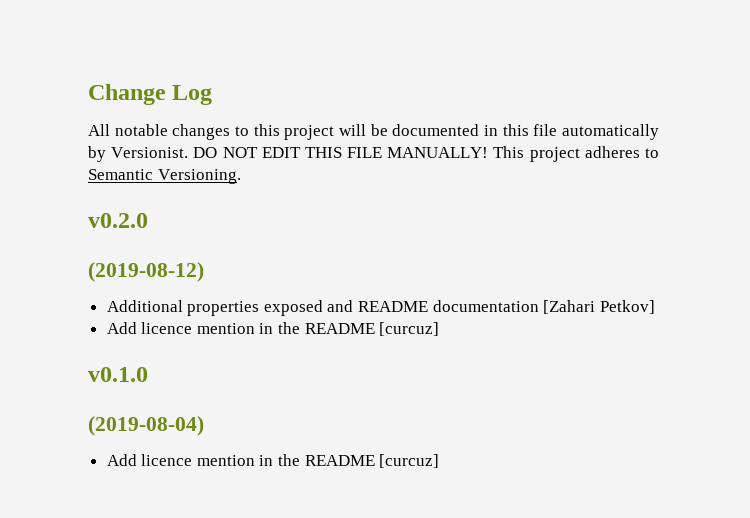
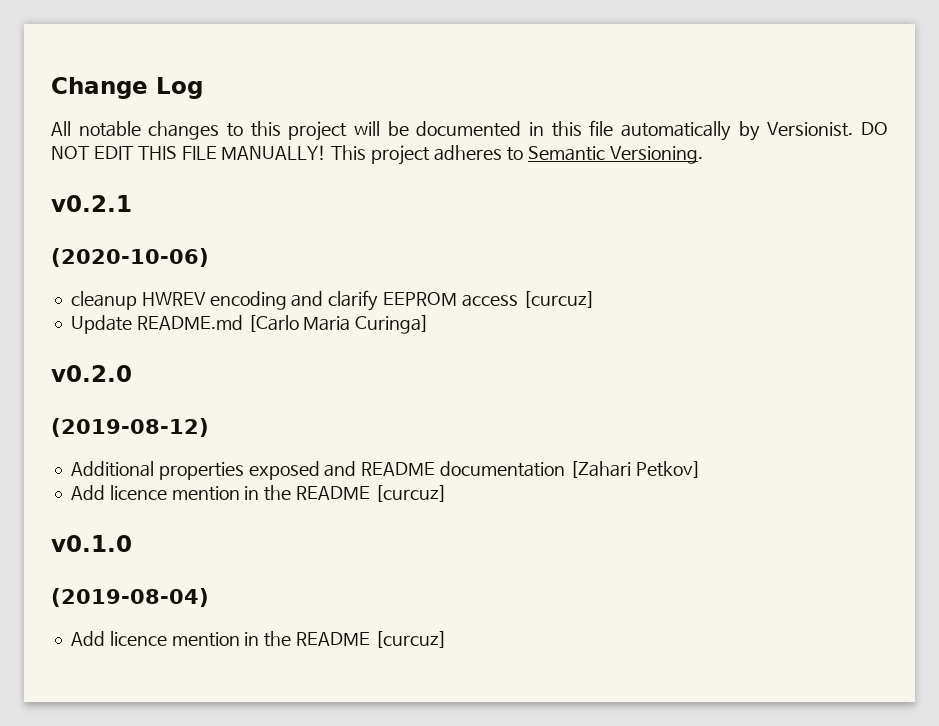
(241, 176) none -> [51,195,132,212] [51,248,209,267] [70,290,595,311] [70,315,430,334] // v0.2.1 // (2020-10-06) // cleanup HWREV encoding and clarify EEPROM access [curcuz] // Update README.md [Carlo Maria Curinga]

